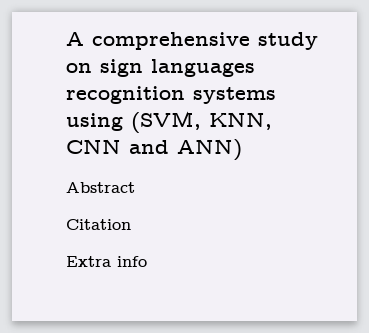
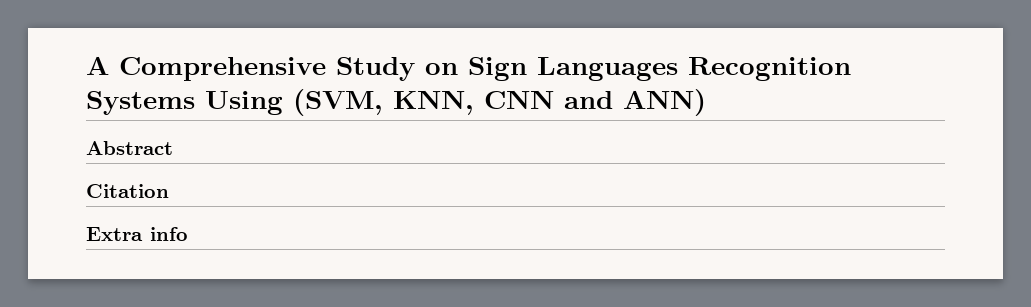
[92,32,318,50] [66,59,255,77] [66,86,276,104] [66,113,123,131] comprehensive study on sign languages recognition systems using -> [119,57,851,81] [86,91,283,115] Comprehensive Study on Sign Languages Recognition Systems Using

